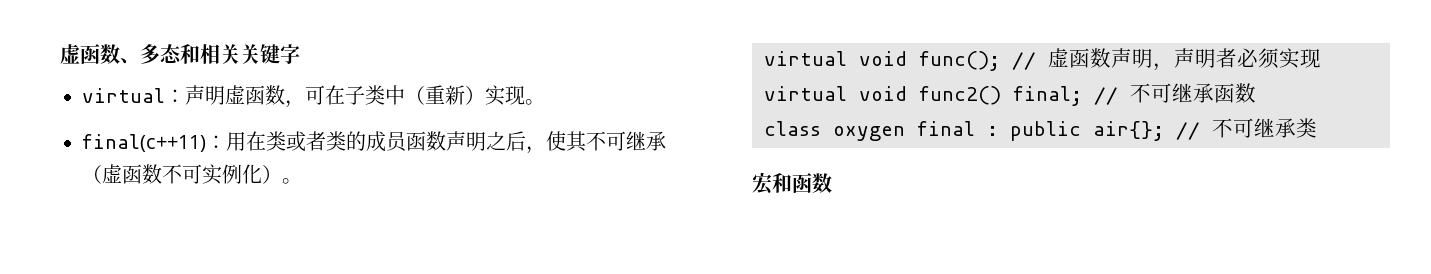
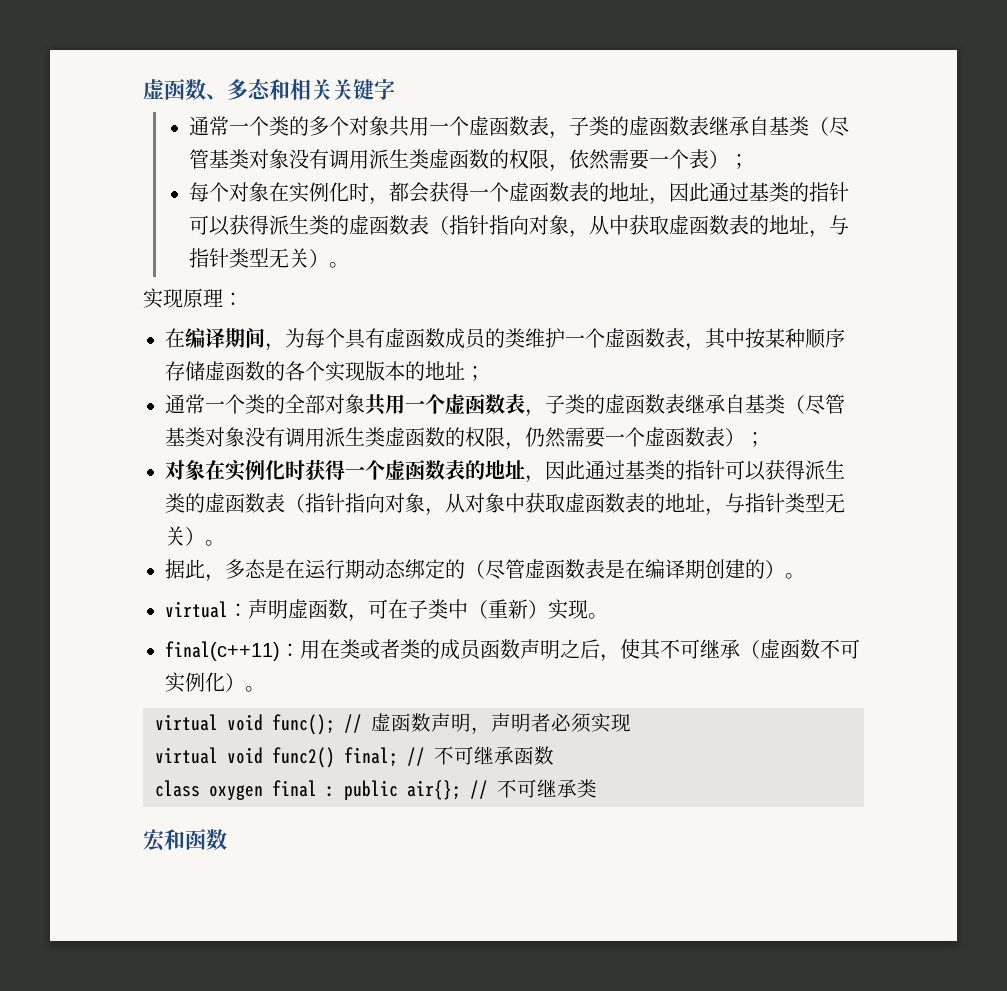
(300, 54) none -> [188,116,849,139] [188,149,749,172] [188,182,849,205] [188,215,849,238] [188,248,349,268] [143,288,243,309] [165,328,845,351] [165,361,485,382] [165,394,845,417] [165,427,765,450] [165,459,845,483] [165,493,845,516] [165,526,225,546] [165,559,805,582] // 通常一个类的多个对象共用一个虚函数表，子类的虚函数表继承自基类（尽管基类对象没有调用派生类虚函数的权限，依然需要一个表）； // 每个对象在实例化时，都会获得一个虚函数表的地址，因此通过基类的指针可以获得派生类的虚函数表（指针指向对象，从中获取虚函数表的地址，与指针类型无关）。 // 实现原理： // 在编译期间，为每个具有虚函数成员的类维护一个虚函数表，其中按某种顺序存储虚函数的各个实现版本的地址； // 通常一个类的全部对象共用一个虚函数表，子类的虚函数表继承自基类（尽管基类对象没有调用派生类虚函数的权限，仍然需要一个虚函数表）； // 对象在实例化时获得一个虚函数表的地址，因此通过基类的指针可以获得派生类的虚函数表（指针指向对象，从对象中获取虚函数表的地址，与指针类型无关）。 // 据此，多态是在运行期动态绑定的（尽管虚函数表是在编译期创建的）。

